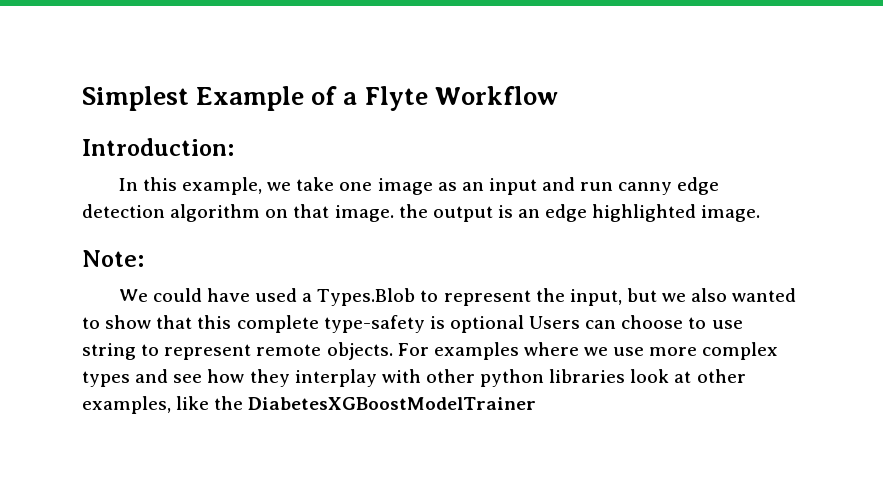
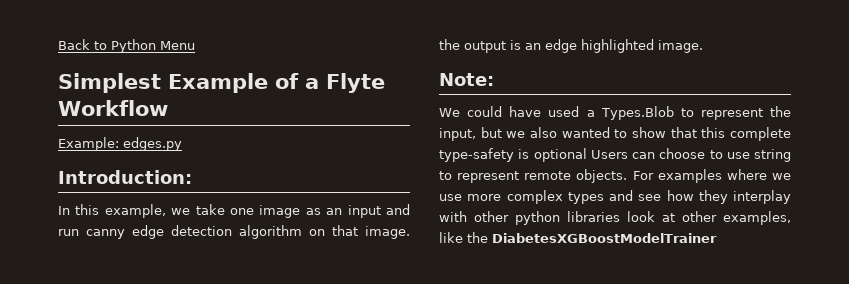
(82, 98) none -> [58,39,195,53] Back to Python Menu //
(558, 95) none -> [58,137,182,151] // Example: edges.py

